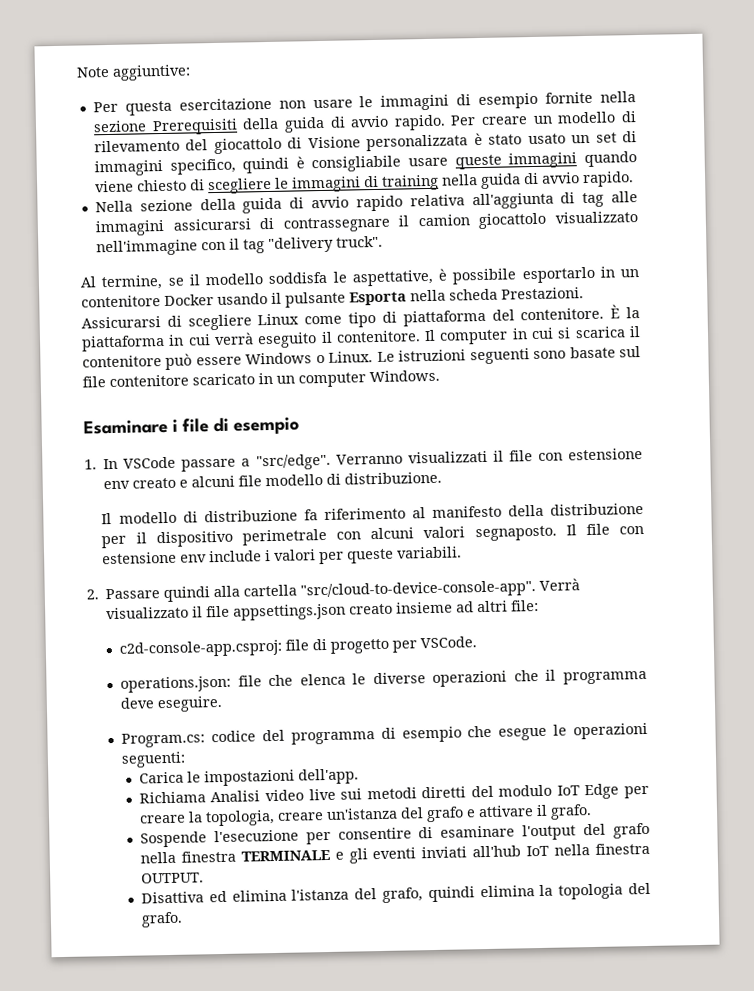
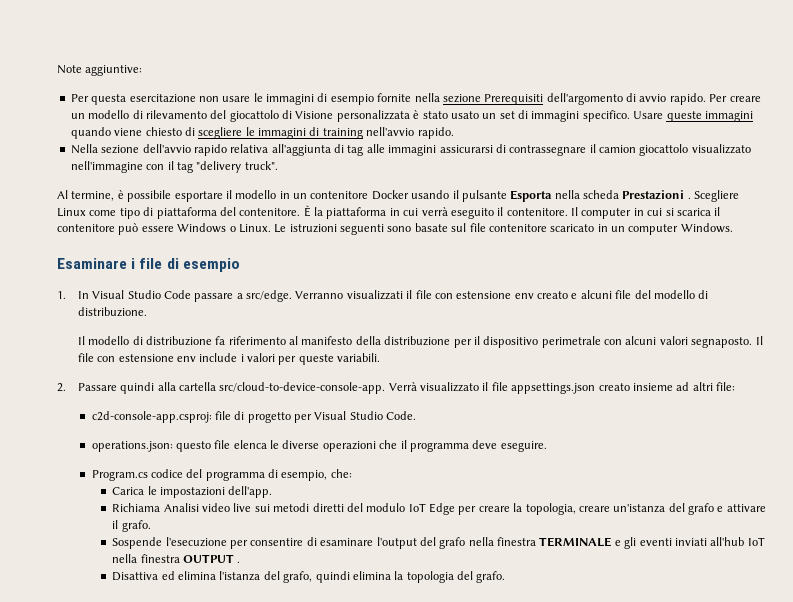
[242,116,325,133] della guida -> [546,93,623,105] dell'argomento
[169,155,449,175] specifico, quindi è consigliabile usare -> [582,110,664,122] specifico. Usare
[440,172,580,189] nella guida di avvio -> [366,127,415,136] nell'avvio
[199,196,350,214] della guida di avvio -> [142,144,191,153] dell'avvio
[167,266,596,287] se il modello soddisfa le aspettative, è possibile esportarlo -> [117,190,277,202] è possibile esportare il modello
[501,287,584,300] [81,314,252,331] Prestazioni. Assicurarsi di scegliere -> [622,190,740,202] Prestazioni . Scegliere
[123,456,177,469] VSCode -> [92,290,191,299] Visual Studio Code
[255,453,331,471] "src/edge". -> [246,290,293,302] src/edge.
(263, 481) none -> [634,290,651,299] del
[300,580,537,600] "src/cloud-to-device-console-app". -> [219,382,386,394] src/cloud-to-device-console-app.
[420,636,478,649] VSCode. -> [314,411,417,420] Visual Studio Code.
[237,674,294,687] file che -> [175,440,231,452] questo file
[121,732,206,748] Program.cs: -> [91,470,148,481] Program.cs
[401,722,648,743] [121,751,187,768] esempio che esegue le operazioni seguenti: -> [281,469,352,481] esempio, che:
[140,872,204,884] OUTPUT. -> [183,554,241,563] OUTPUT .

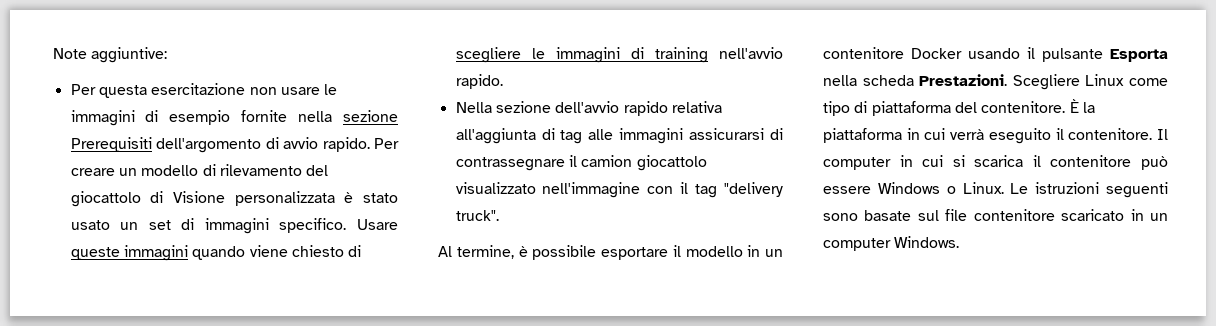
[622,190,691,200] Prestazioni . -> [919,74,1008,86] Prestazioni.
[57,258,240,272] [57,290,709,302] [77,307,147,317] [77,336,763,348] [77,353,381,365] [57,382,736,394] [91,411,417,423] [91,440,547,452] [91,469,352,481] [112,486,273,498] [112,503,766,515] [112,520,151,532] [112,537,765,549] [112,554,241,563] [112,571,506,583] // Esaminare i file di esempio // 1. In Visual Studio Code passare a src/edge. Verranno visualizzati il file con estensione env creato e alcuni file del modello di distribuzione. // Il modello di distribuzione fa riferimento al manifesto della distribuzione per il dispositivo perimetrale con alcuni valori segnaposto. Il file con estensione env include i valori per queste variabili. // 2. Passare quindi alla cartella src/cloud-to-device-console-app. Verrà visualizzato il file appsettings.json creato insieme ad altri file: // c2d-console-app.csproj: file di progetto per Visual Studio Code. // operations.json: questo file elenca le diverse operazioni che il programma deve eseguire. // Program.cs codice del programma di esempio, che: // Carica le impostazioni dell'app. // Richiama Analisi video live sui metodi diretti del modulo IoT Edge per creare la topologia, creare un'istanza del grafo e attivare il grafo. // Sospende l'esecuzione per consentire di esaminare l'output del grafo nella finestra TERMINALE e gli eventi inviati all'hub IoT nella finestra OUTPUT . // Disattiva ed elimina l'istanza del grafo, quindi elimina la topologia del grafo. -> (960, 242) none

